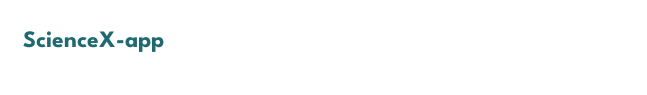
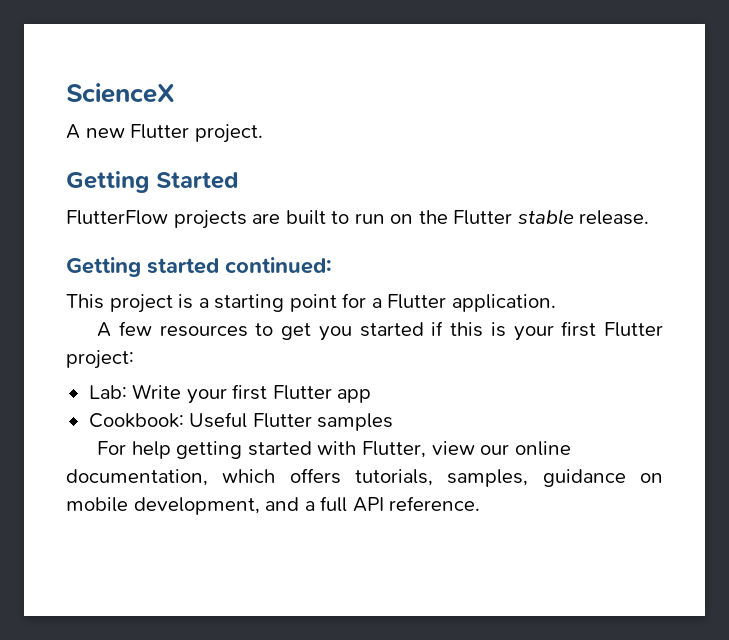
[23,31,164,52] ScienceX-app -> [66,83,175,103] [66,124,263,143] [66,171,239,193] [66,209,650,229] [66,257,332,277] [66,293,556,313] [97,321,663,341] [66,350,134,369] [88,384,372,404] [88,412,394,431] [97,441,571,459] [66,468,663,487] [66,496,481,515] ScienceX // A new Flutter project. // Getting Started // FlutterFlow projects are built to run on the Flutter stable release. // Getting started continued: // This project is a starting point for a Flutter application. // A few resources to get you started if this is your first Flutter project: // Lab: Write your first Flutter app // Cookbook: Useful Flutter samples // For help getting started with Flutter, view our online documentation, which offers tutorials, samples, guidance on mobile development, and a full API reference.

